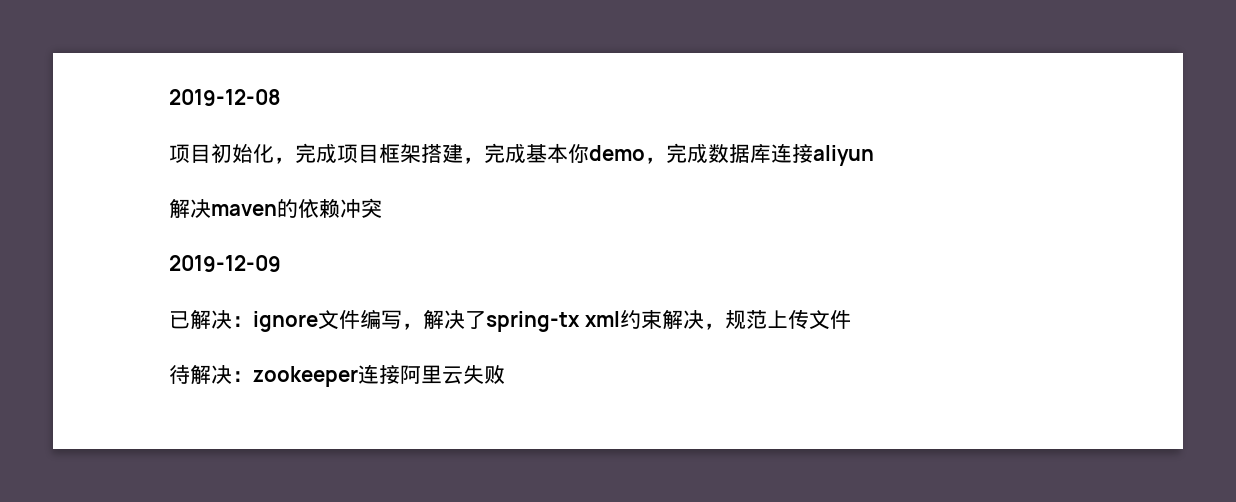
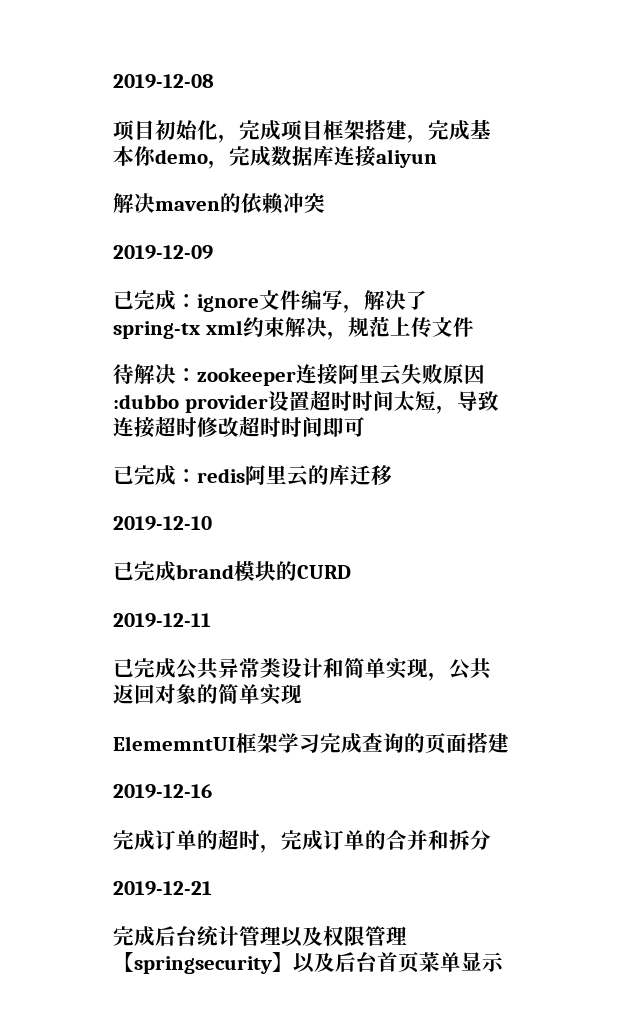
[190,309,232,329] 解决 -> [134,290,176,310] 完成
(505, 374) none -> [443,364,485,384] [113,390,499,414] [113,416,365,438] [113,464,392,487] [113,516,212,531] [113,561,351,581] [113,613,211,628] [113,658,491,681] [113,684,302,705] [113,732,509,754] [113,784,212,799] [113,829,491,853] [113,881,212,896] [113,926,407,947] [113,952,504,974] 原因:dubbo provider设置超时时间太短，导致连接超时修改超时时间即可 // 已完成：redis阿里云的库迁移 // 2019-12-10 // 已完成brand模块的CURD // 2019-12-11 // 已完成公共异常类设计和简单实现，公共返回对象的简单实现 // ElememntUI框架学习完成查询的页面搭建 // 2019-12-16 // 完成订单的超时，完成订单的合并和拆分 // 2019-12-21 // 完成后台统计管理以及权限管理【springsecurity】以及后台首页菜单显示

